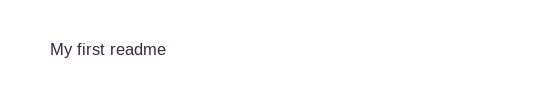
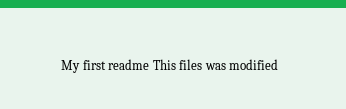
(166, 49) none -> [152,59,279,70] This files was modified

